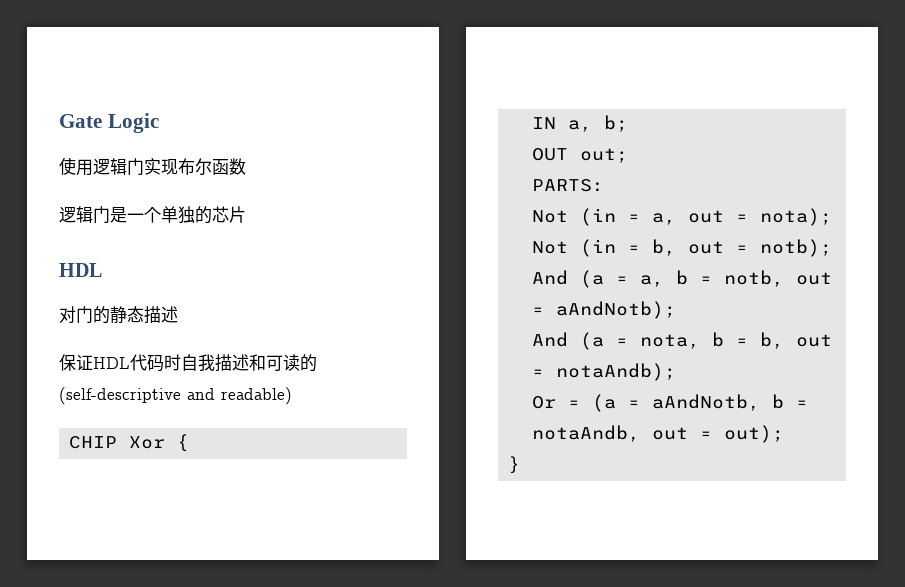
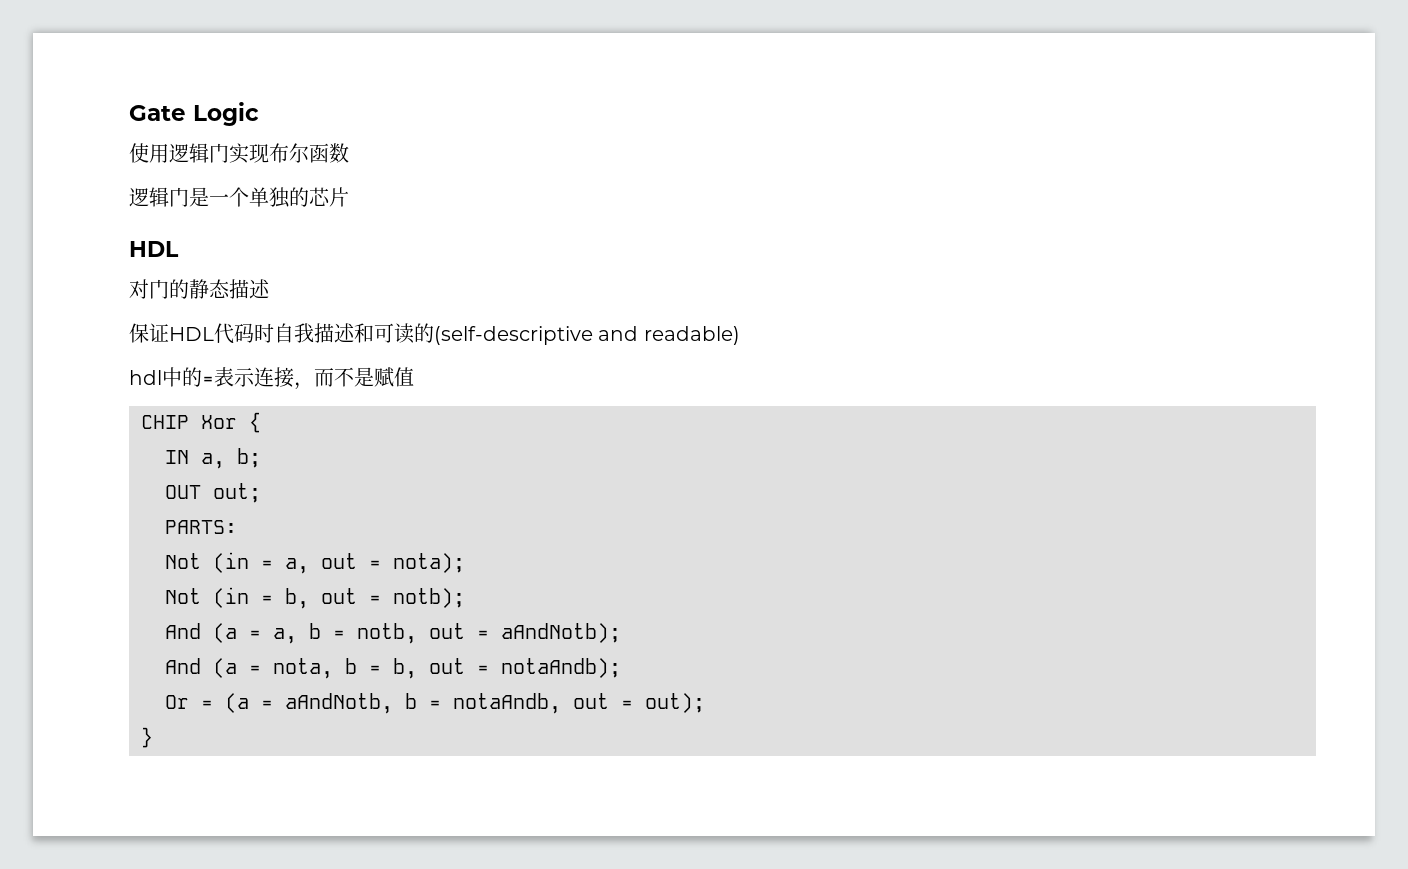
(292, 396) none -> [129,367,414,390] // hdl中的=表示连接，而不是赋值

